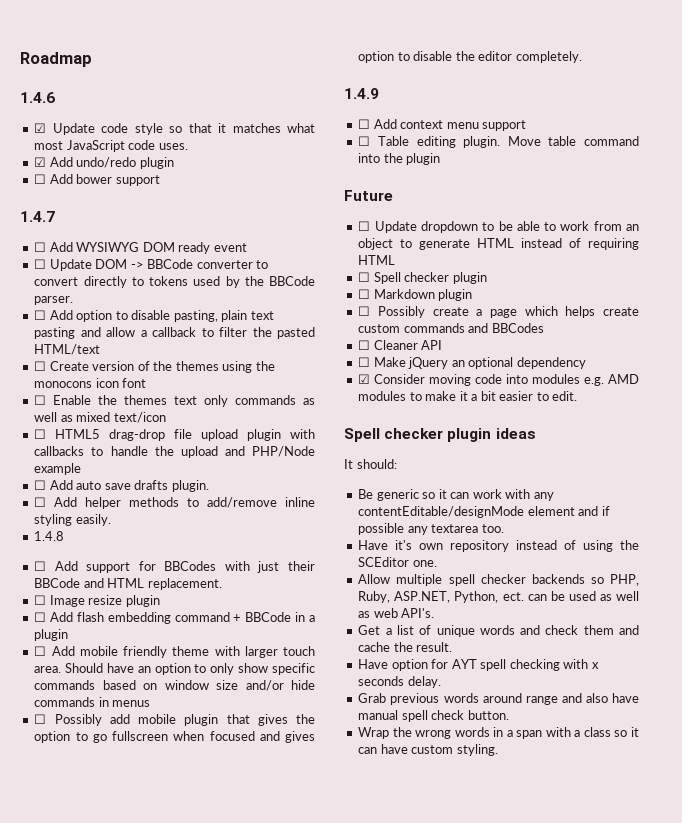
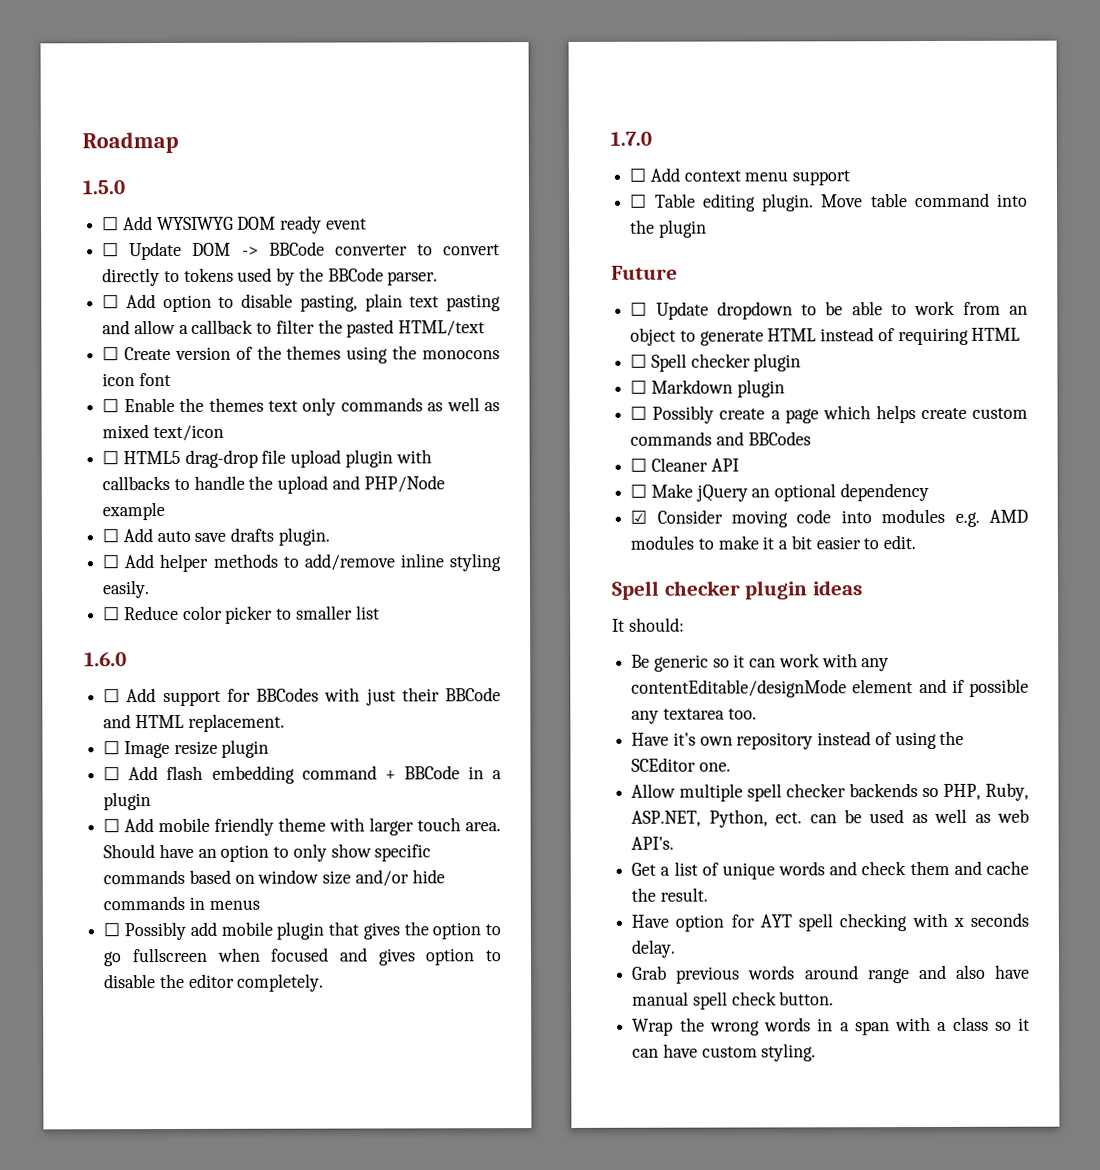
[20,92,55,103] [34,123,315,135] [34,140,188,152] [34,157,174,169] [34,174,160,186] [20,211,55,222] 1.4.6 // ☑ Update code style so that it matches what most JavaScript code uses. // ☑ Add undo/redo plugin // ☐ Add bower support // 1.4.7 -> [82,180,125,195] 1.5.0
[34,531,65,541] 1.4.8 -> [103,605,380,624] [84,652,127,667] ☐ Reduce color picker to smaller list // 1.6.0
[344,88,379,99] 1.4.9 -> [610,131,652,146] 1.7.0

